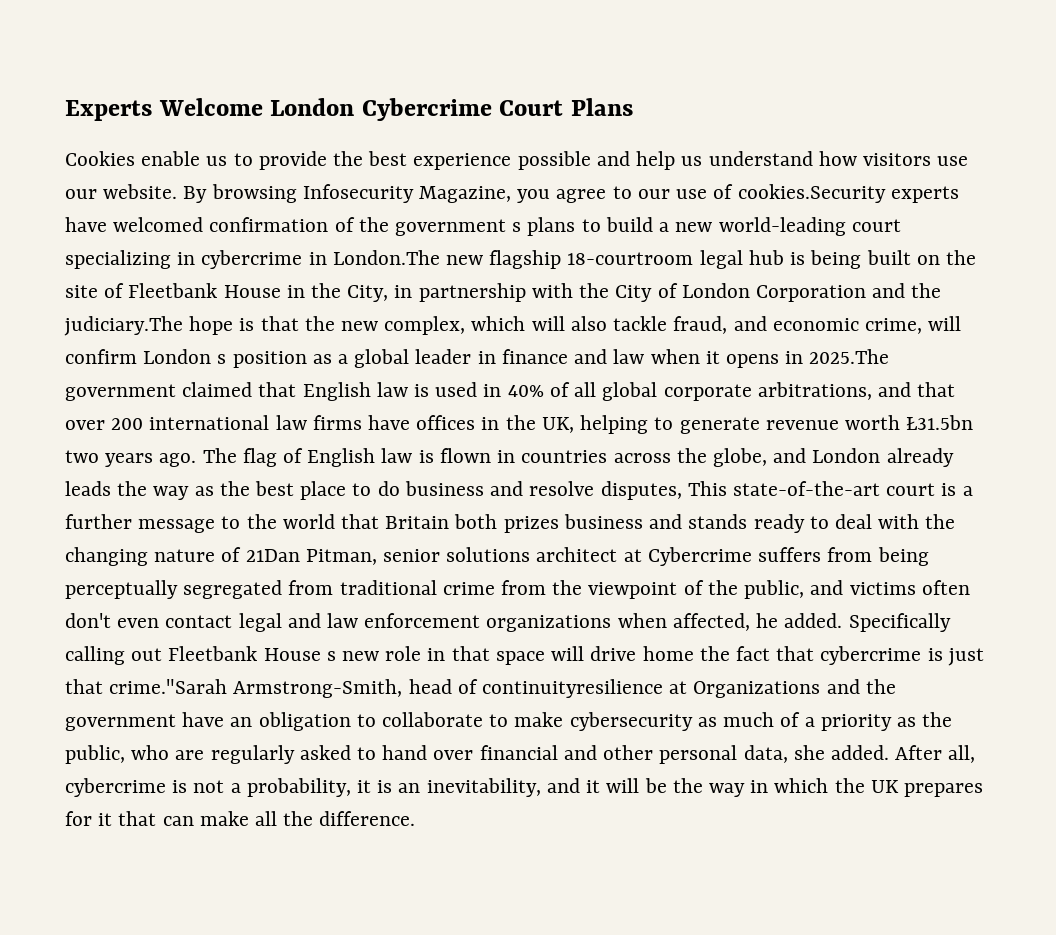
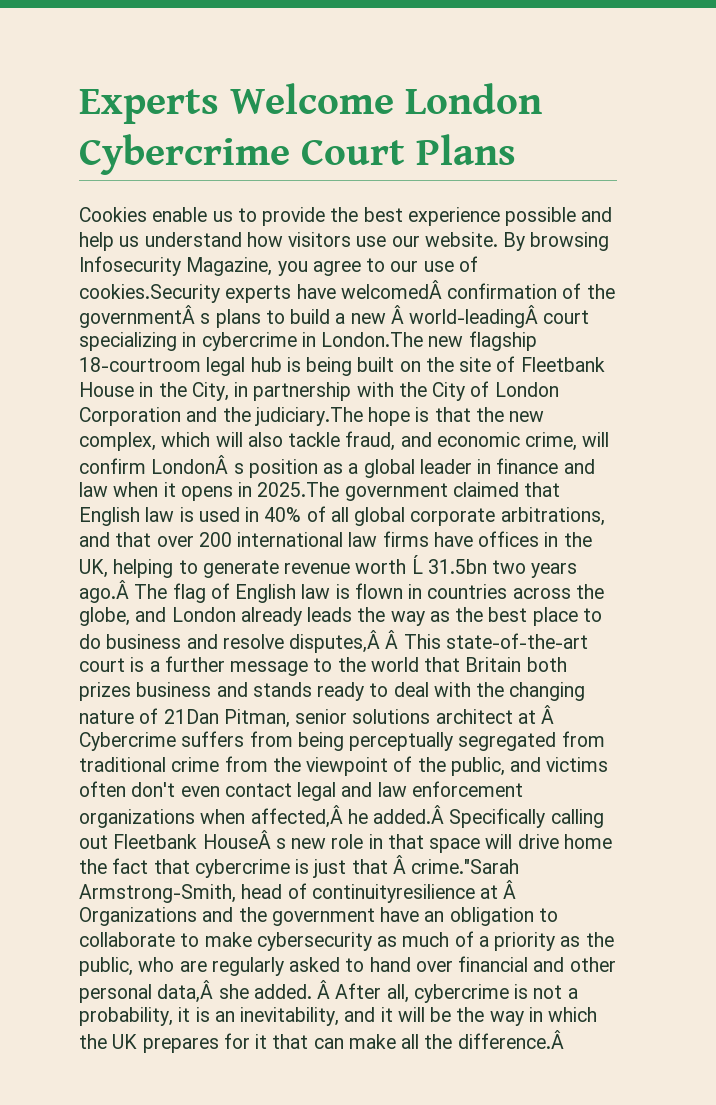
[113,217,204,232] welcomed -> [340,280,442,299] welcomedÂ
[395,219,507,236] government -> [79,305,195,328] governmentÂ
[718,217,846,236] world-leading -> [390,305,539,328] Â world-leadingÂ
[143,349,212,364] London -> [151,455,229,474] LondonÂ
[906,415,974,430] Ł31.5bn -> [411,555,487,574] Ĺ 31.5bn
[159,453,197,467] ago. -> [79,580,129,603] ago.Â
[600,481,682,500] disputes, -> [289,630,399,653] disputes,Â Â
(642, 555) none -> [541,705,555,724] Â
[672,613,843,631] affected, he added. -> [250,805,445,828] affected,Â he added.Â
[263,648,321,661] House -> [202,830,271,849] HouseÂ
(103, 686) none -> [392,855,406,874] Â
(688, 687) none -> [503,880,517,899] Â
[743,745,788,763] data, -> [157,980,214,1003] data,Â
(889, 752) none -> [317,980,331,999] Â
[319,811,416,826] difference. -> [457,1030,564,1049] difference.Â

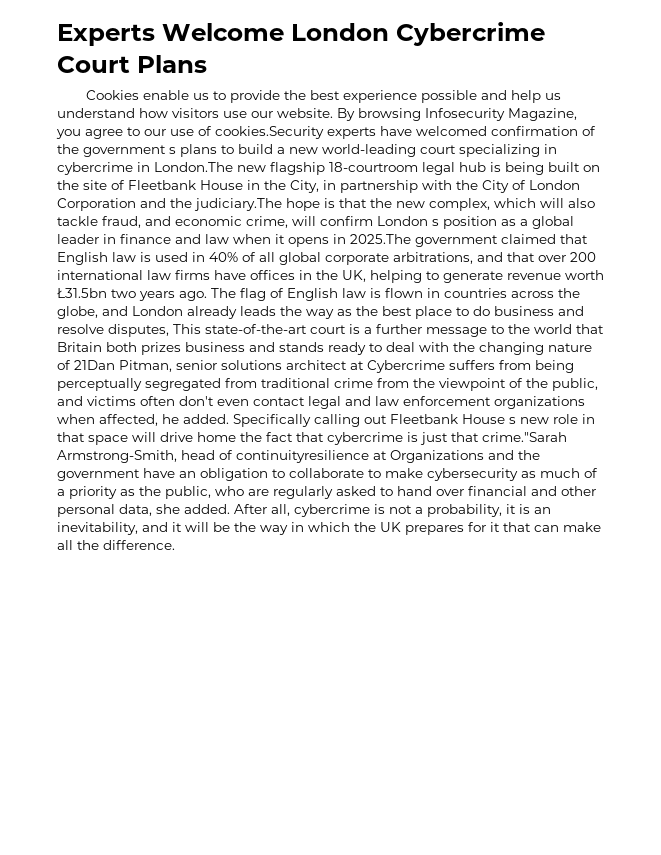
[340,280,442,299] welcomedÂ -> [416,126,487,136] welcomed
[79,305,195,328] governmentÂ -> [83,145,166,157] government
[390,305,539,328] Â world-leadingÂ -> [322,144,416,157] world-leading
[151,455,229,474] LondonÂ -> [377,216,428,226] London
[411,555,487,574] Ĺ 31.5bn -> [57,288,107,298] Ł31.5bn
[79,580,129,603] ago.Â -> [179,291,207,301] ago.
[289,630,399,653] disputes,Â Â -> [108,324,169,337] disputes,
[541,705,555,724] Â -> (364, 365) none
[250,805,445,828] affected,Â he added.Â -> [99,414,229,426] affected, he added.
[202,830,271,849] HouseÂ -> [462,414,505,424] House
[392,855,406,874] Â -> (479, 437) none
[503,880,517,899] Â -> (387, 455) none
[157,980,214,1003] data,Â -> [119,504,152,516] data,
[317,980,331,999] Â -> (230, 509) none
[457,1030,564,1049] difference.Â -> [103,540,175,550] difference.

